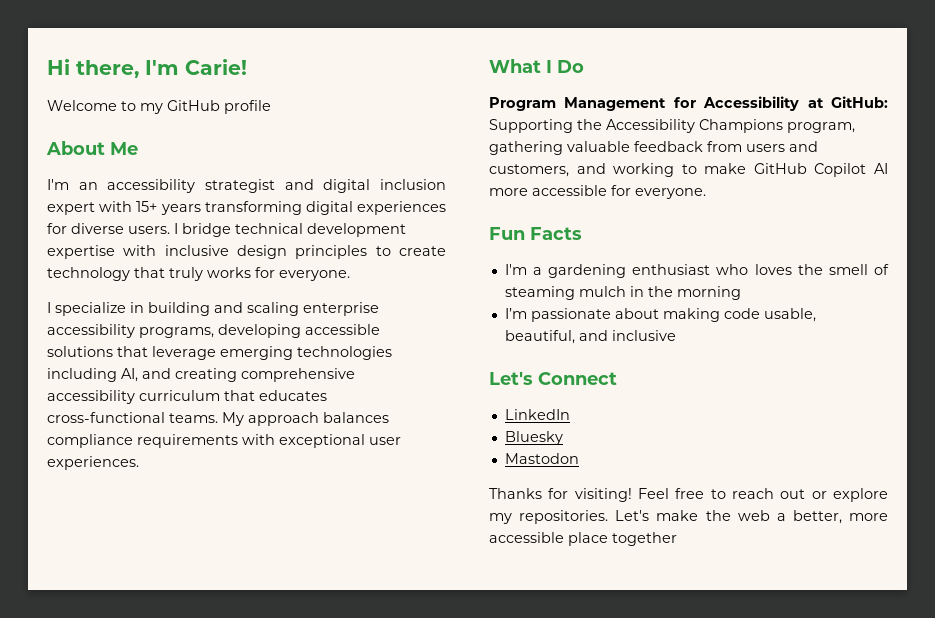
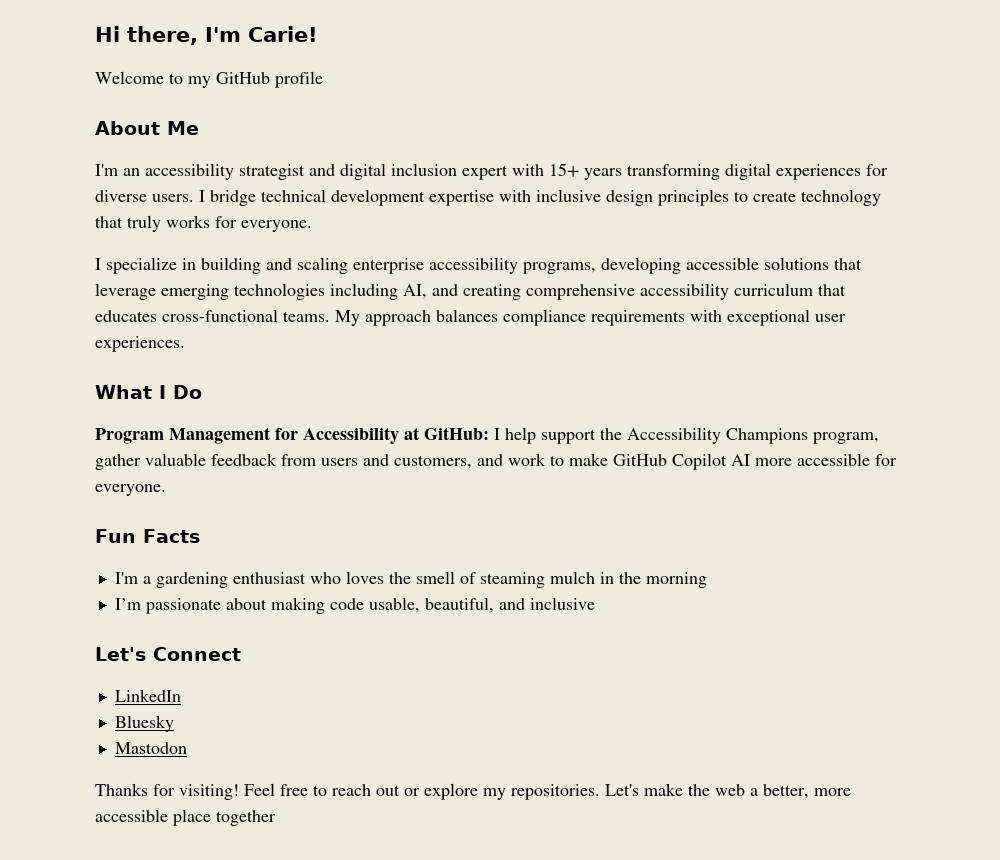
[489,119,573,133] Supporting -> [494,427,596,444] I help support
[489,141,563,155] gathering -> [95,454,141,470] gather
[613,163,675,177] working -> [508,453,546,466] work

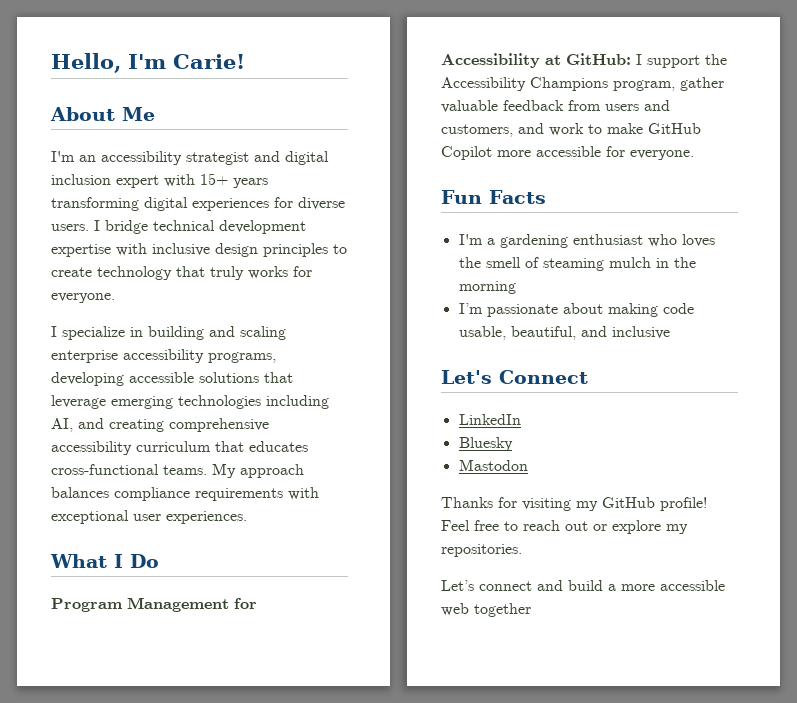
[95,26,198,45] Hi there, -> [51,53,121,73] Hello,
[95,71,323,88] // Welcome to my GitHub profile -> (245, 61) none
[505,427,536,444] help -> (642, 59) none
[731,454,750,466] AI -> (492, 153) none
[179,784,239,800] visiting! -> [522,497,707,511] visiting my GitHub profile!
[605,783,851,799] [95,809,211,826] Let's make the web a better, more accessible place -> [441,580,725,591] [441,603,469,616] // Let’s connect and build a more accessible web

